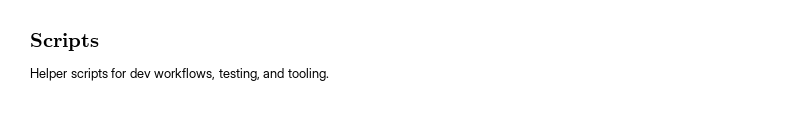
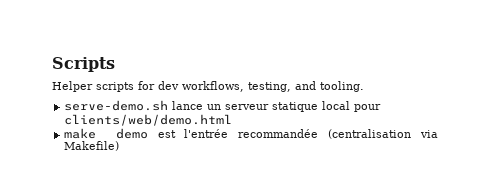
(329, 74) none -> [64,100,382,112] [64,114,233,126] [64,128,438,139] [64,141,120,151] // serve-demo.sh lance un serveur statique local pour clients/web/demo.html // make demo est l'entrée recommandée (centralisation via Makefile)

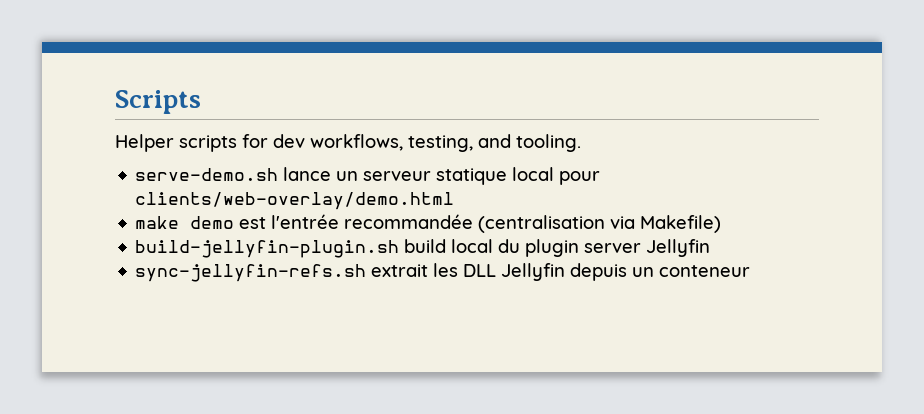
[64,114,233,126] clients/web/demo.html -> [135,192,455,210] clients/web-overlay/demo.html
(120, 146) none -> [135,239,711,258] [135,263,751,282] // build-jellyfin-plugin.sh build local du plugin server Jellyfin // sync-jellyfin-refs.sh extrait les DLL Jellyfin depuis un conteneur

